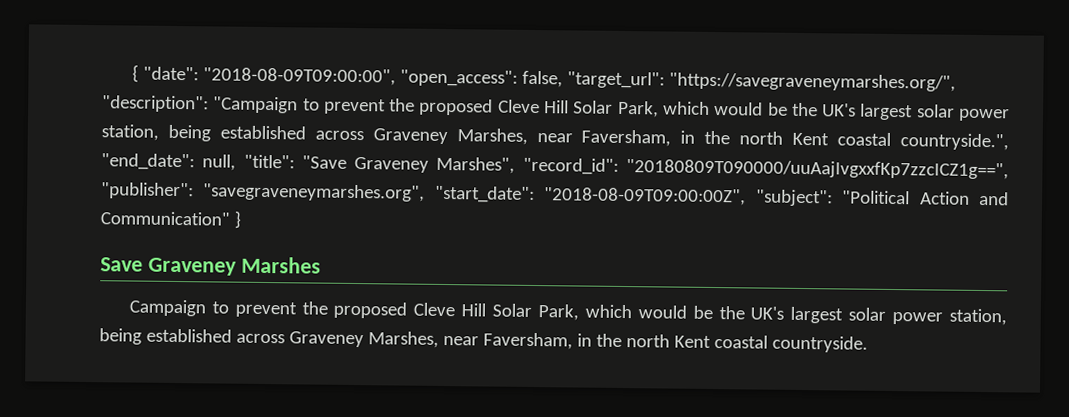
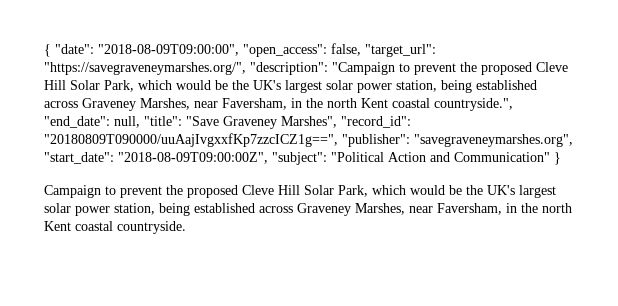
[100,256,321,276] // Save Graveney Marshes -> (561, 158) none

